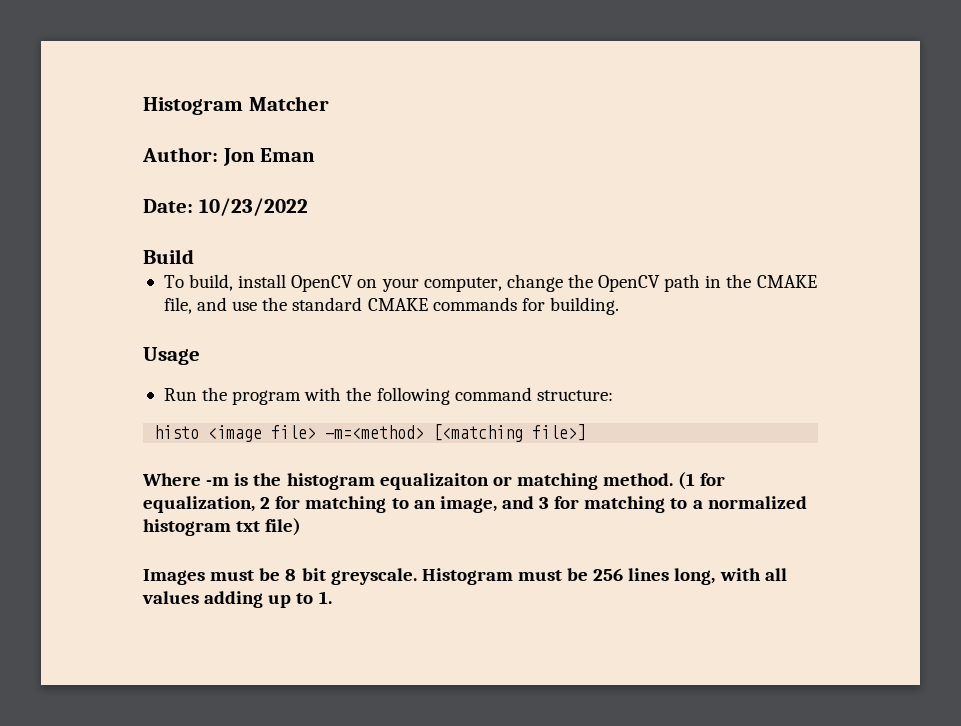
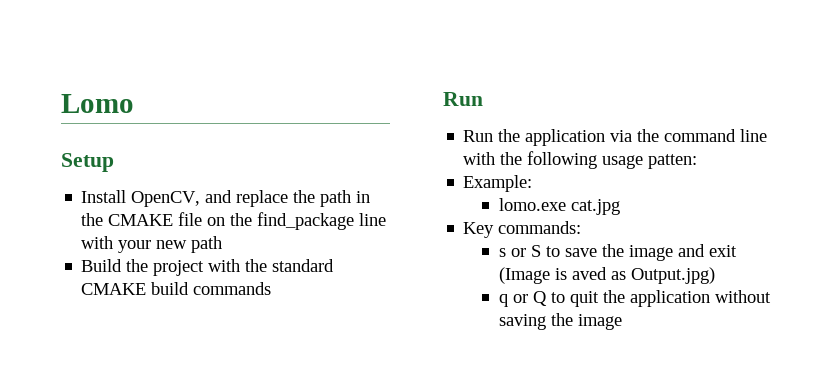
[143,96,329,115] [142,147,316,166] [143,198,308,216] [143,249,194,264] [163,274,817,292] [163,297,258,314] Histogram Matcher // Author: Jon Eman // Date: 10/23/2022 // Build // To build, install OpenCV on your computer, change the OpenCV path in the CMAKE file, and use -> [61,94,134,113] [61,153,114,172] [81,190,371,207] [81,212,387,230] [81,236,223,253] [81,259,241,276] Lomo // Setup // Install OpenCV, and replace the path in the CMAKE file on the find_package line with your new path // Build the project with
(428, 304) none -> [151,282,190,295] build
[521,297,619,315] [143,347,200,365] for building. // Usage -> [443,92,483,106] // Run
[232,387,613,405] [154,424,587,442] [142,472,726,490] [143,496,807,513] [143,518,302,536] [143,568,787,585] [142,591,332,608] program with the following command structure: // histo <image file> -m=<method> [<matching file>] // Where -m is the histogram equalizaiton or matching method. (1 for equalization, 2 for matching to an image, and 3 for matching to a normalized histogram txt file) // Images must be 8 bit greyscale. Histogram must be 256 lines long, with all values adding up to 1. -> [525,129,768,146] [463,151,698,169] [463,175,533,192] [499,198,621,215] [463,221,582,238] [499,244,738,261] [499,267,716,284] [499,290,772,307] [499,313,623,330] application via the command line with the following usage patten: // Example: // lomo.exe cat.jpg // Key commands: // s or S to save the image and exit (Image is aved as Output.jpg) // q or Q to quit the application without saving the image

